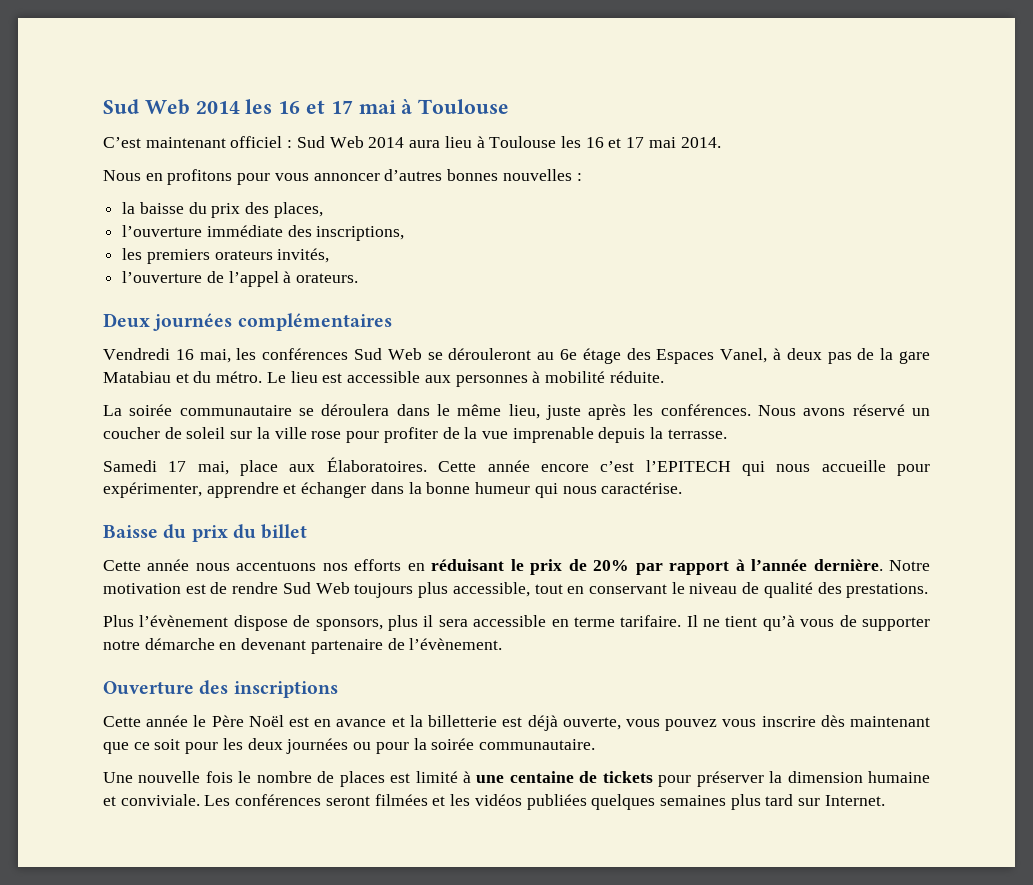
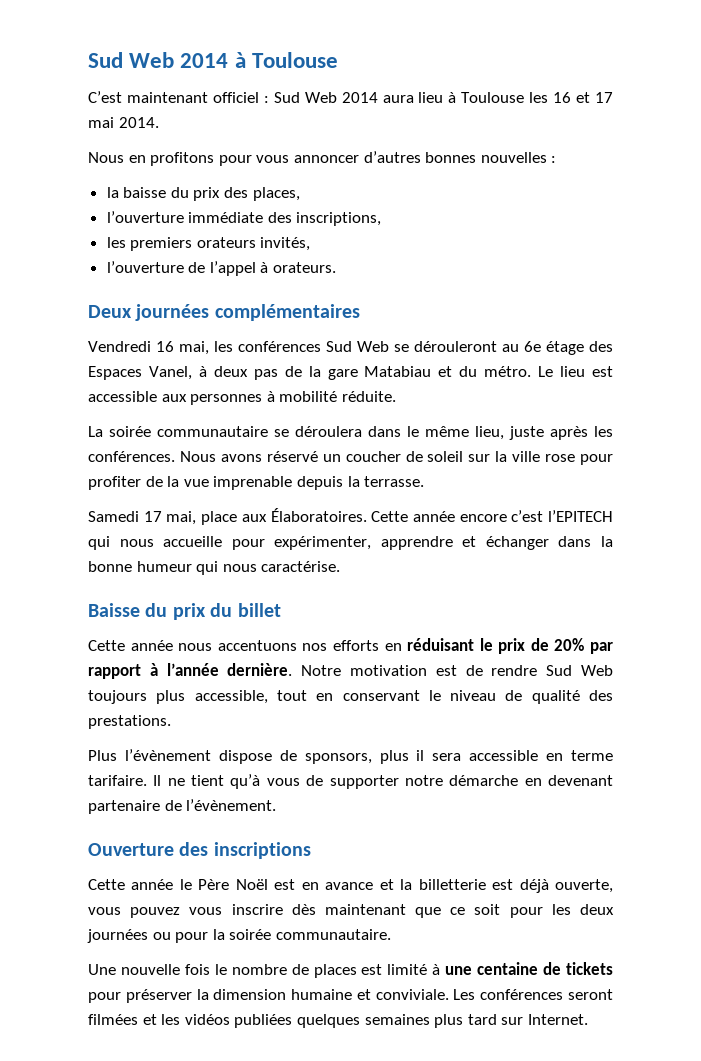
[103,99,396,115] Sud Web 2014 les 16 et 17 mai -> [88,52,229,68] Sud Web 2014

